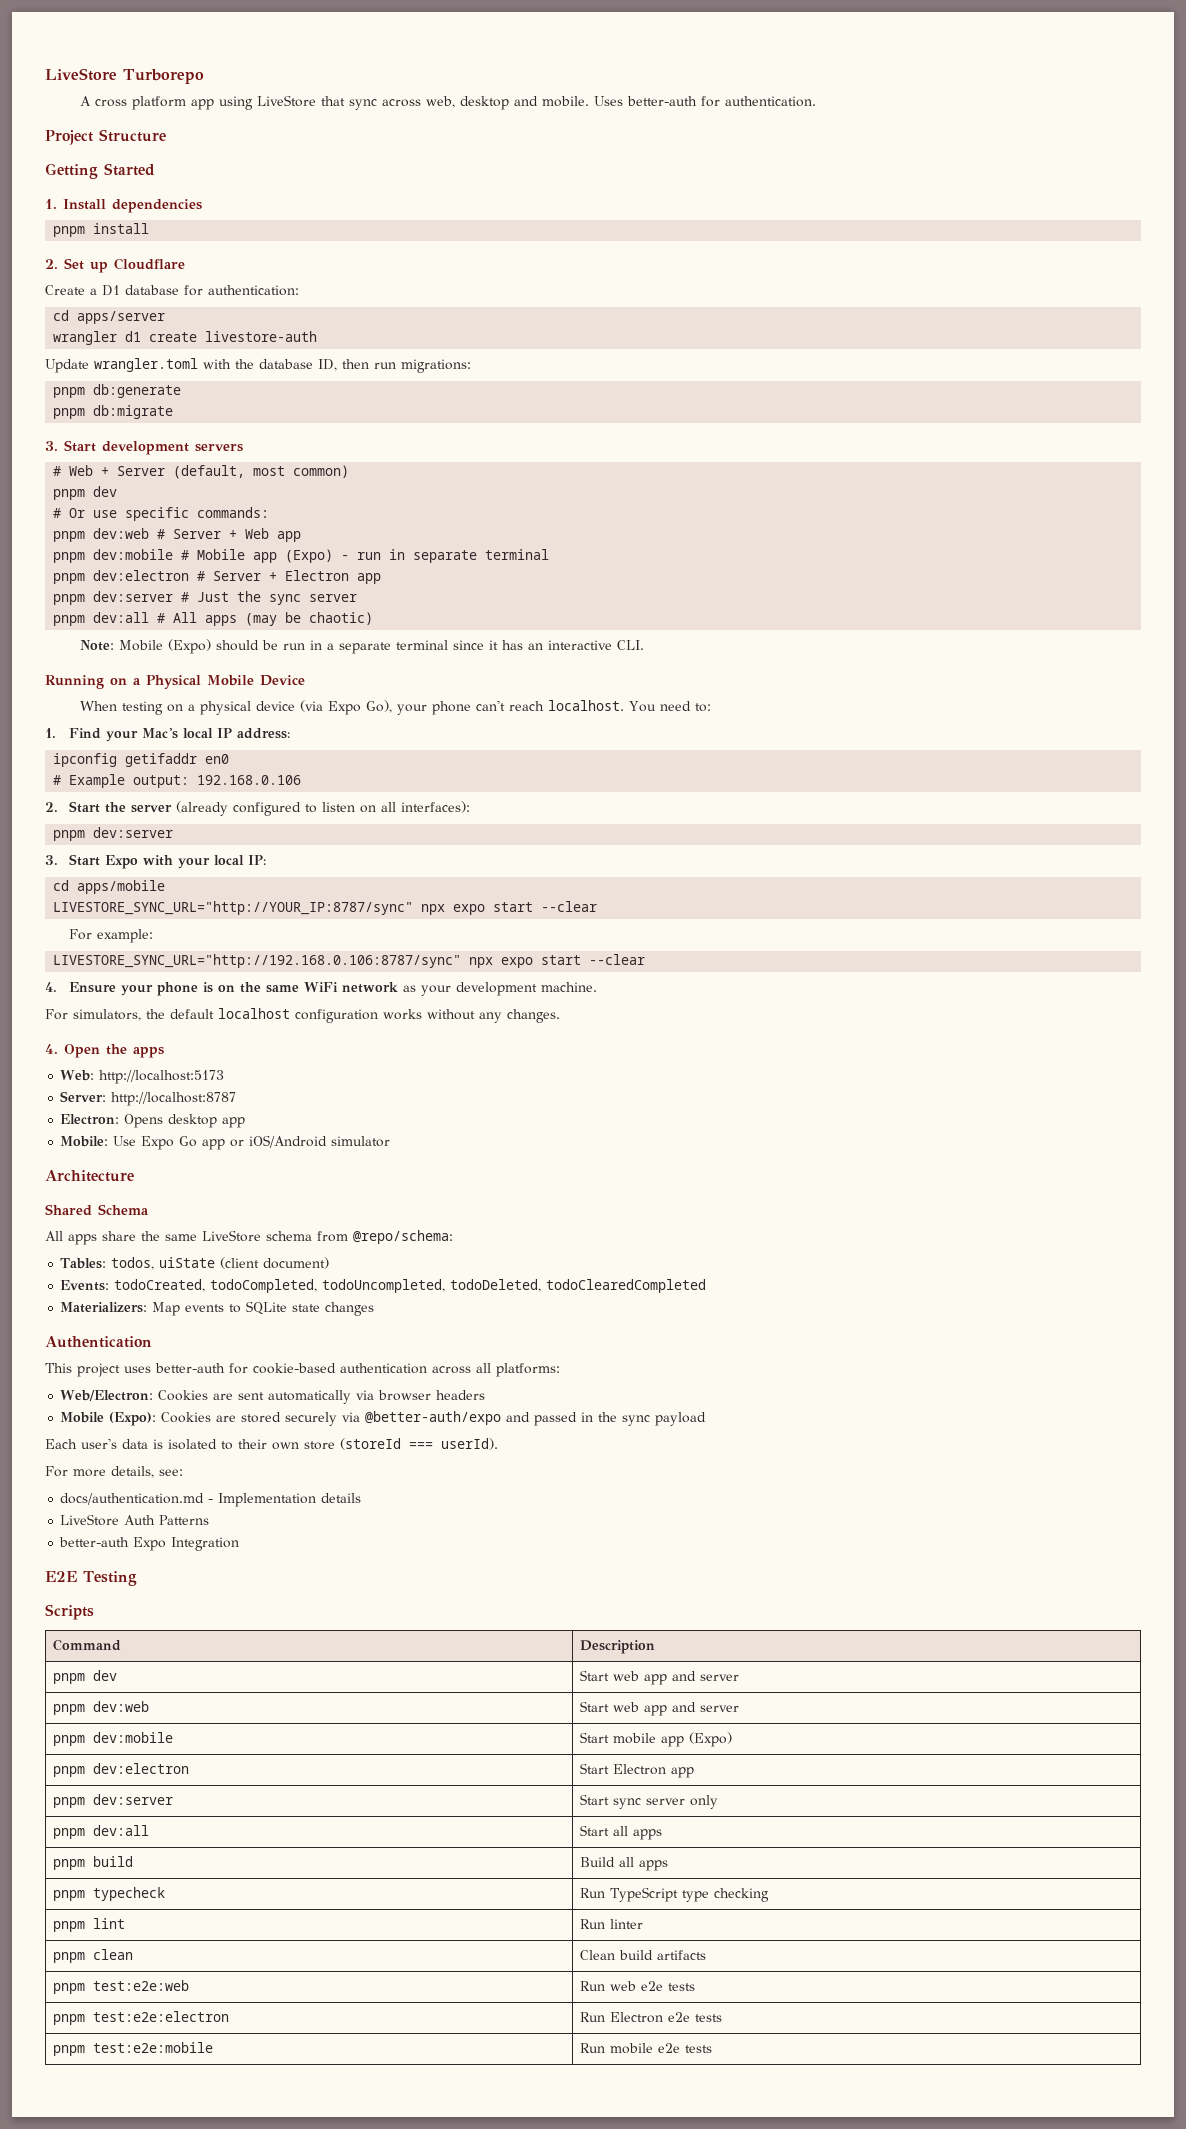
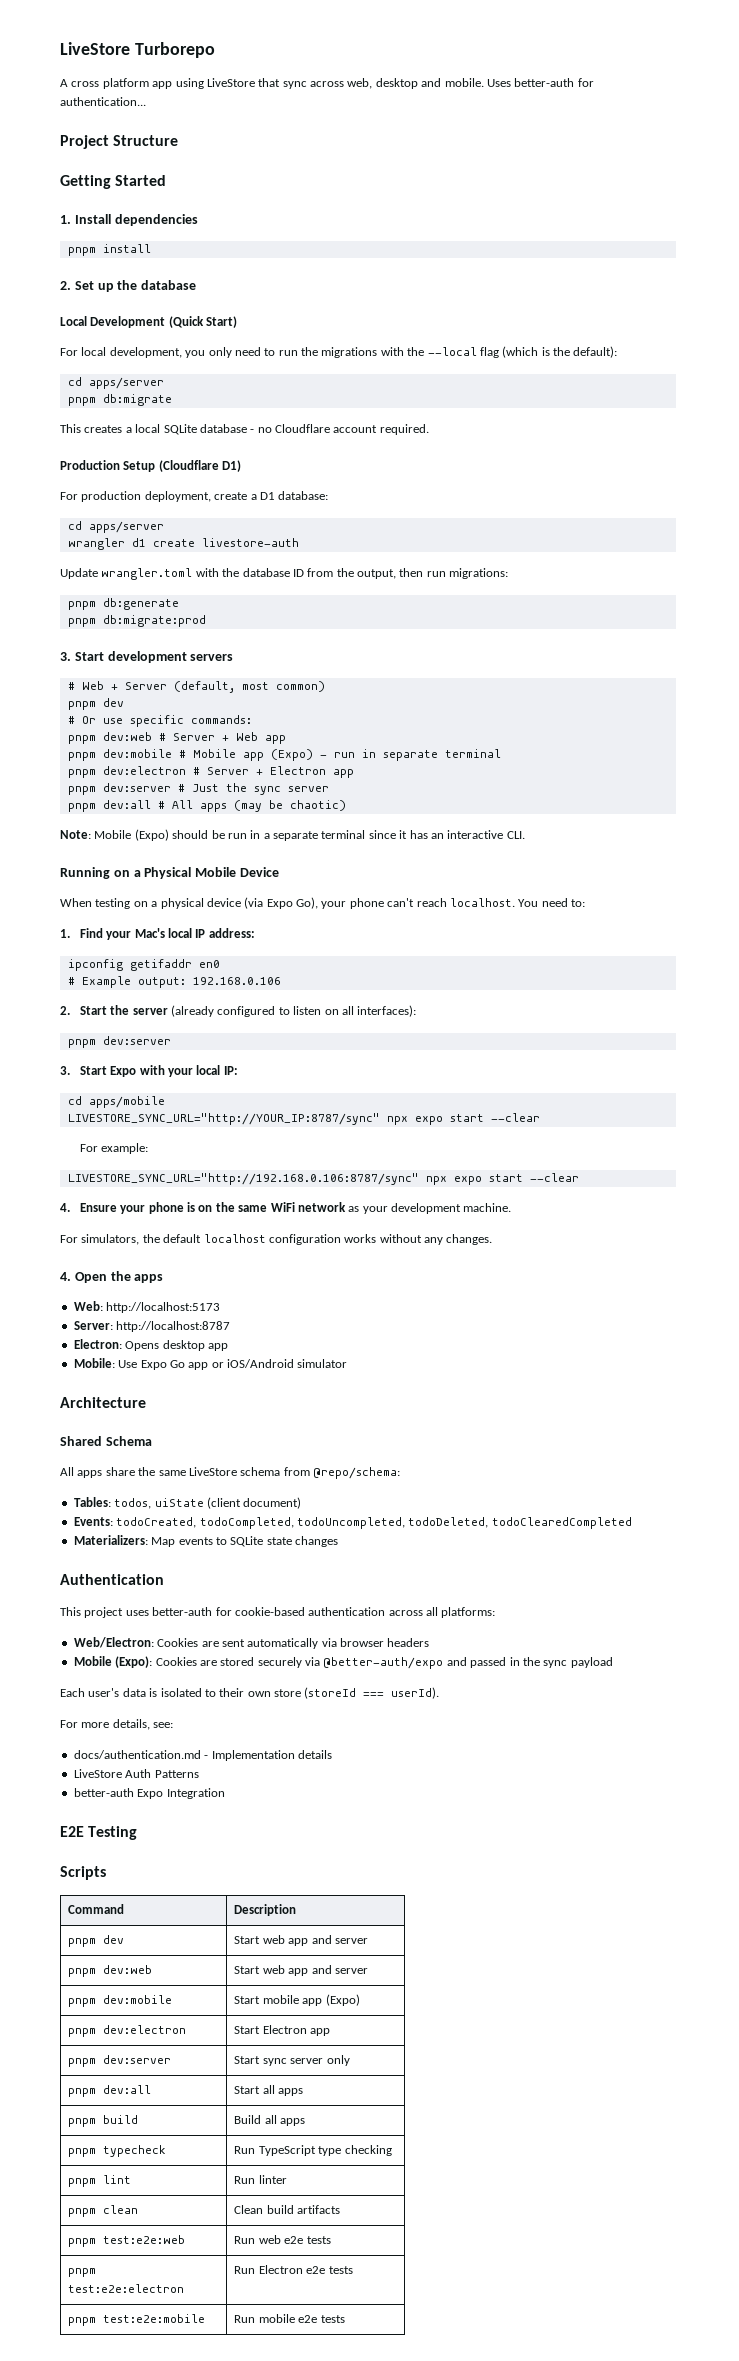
[724,96,816,107] authentication. -> [60,97,146,106] authentication...
[114,258,185,270] [45,285,299,296] Cloudflare // Create a D1 database for authentication: -> [117,280,197,290] [60,316,238,328] [60,346,618,358] [67,377,164,389] [67,394,172,406] [60,424,429,435] [60,460,242,472] [60,491,329,502] the database // Local Development (Quick Start) // For local development, you only need to run the migrations with the --local flag (which is the default): // cd apps/server // pnpm db:migrate // This creates a local SQLite database - no Cloudflare account required. // Production Setup (Cloudflare D1) // For production deployment, create a D1 database:
[318,359,337,371] ID, -> [292,568,396,579] ID from the output,
[93,405,174,419] db:migrate -> [102,615,206,627] db:migrate:prod

